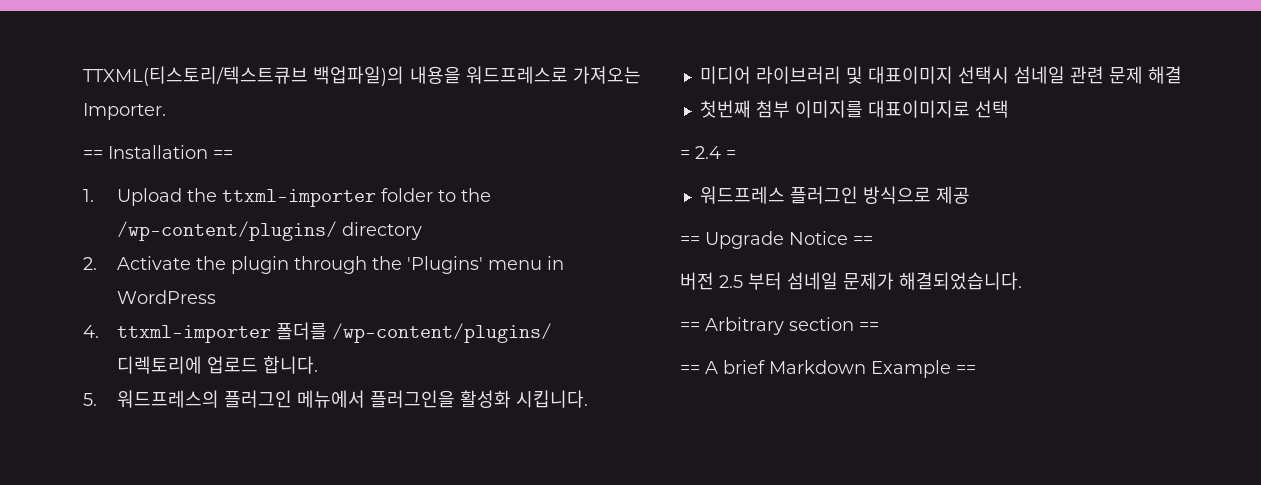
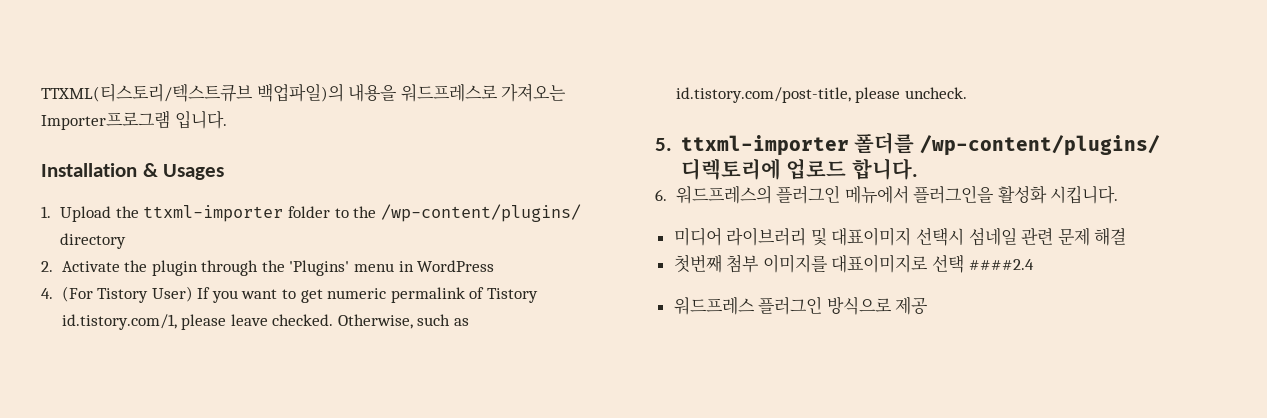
[83,103,166,120] [83,145,233,159] Importer. // == Installation == -> [41,110,227,130] [41,163,225,180] Importer프로그램 입니다. // Installation & Usages
(99, 331) none -> [61,286,538,303] [61,314,470,330] [675,87,967,103] [655,138,672,151] (For Tistory User) If you want to get numeric permalink of Tistory id.tistory.com/1, please leave checked. Otherwise, such as id.tistory.com/post-title, please uncheck. // 5.
[83,393,97,406] 5. -> [655,189,667,201] 6.
[680,146,736,159] // = 2.4 = -> [968,259,1034,270] ####2.4
[680,231,873,249] [680,272,1022,290] [680,317,879,335] [680,360,976,378] // == Upgrade Notice == // 버전 2.5 부터 섬네일 문제가 해결되었습니다. // == Arbitrary section == // == A brief Markdown Example == -> (929, 305) none

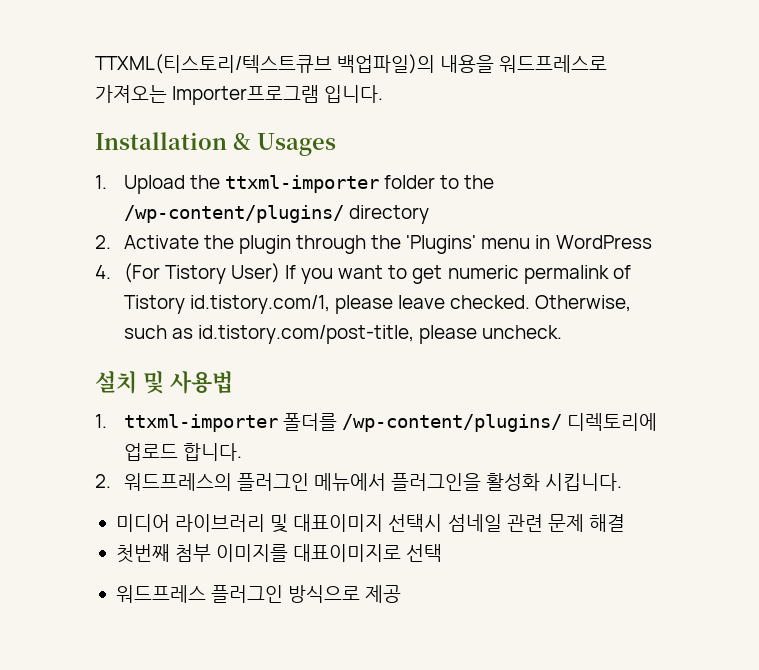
[655,138,672,151] 5. -> [95,370,233,394] [95,414,107,428] 설치 및 사용법 // 1.
[655,189,667,201] 6. -> [95,474,111,488] 2.
[968,259,1034,270] ####2.4 -> (443, 553) none

